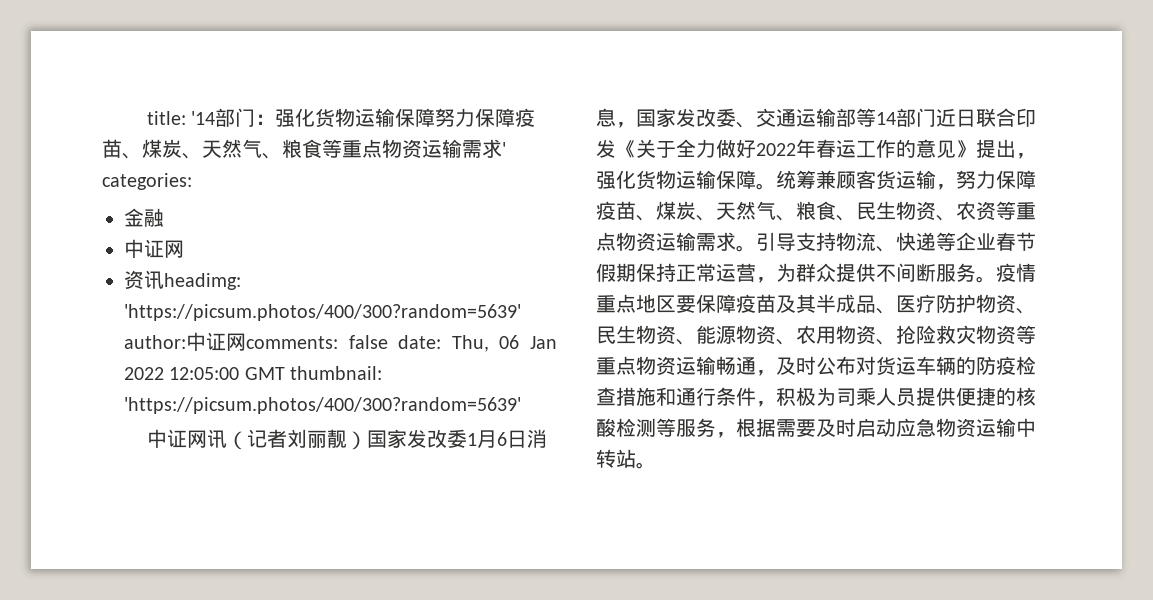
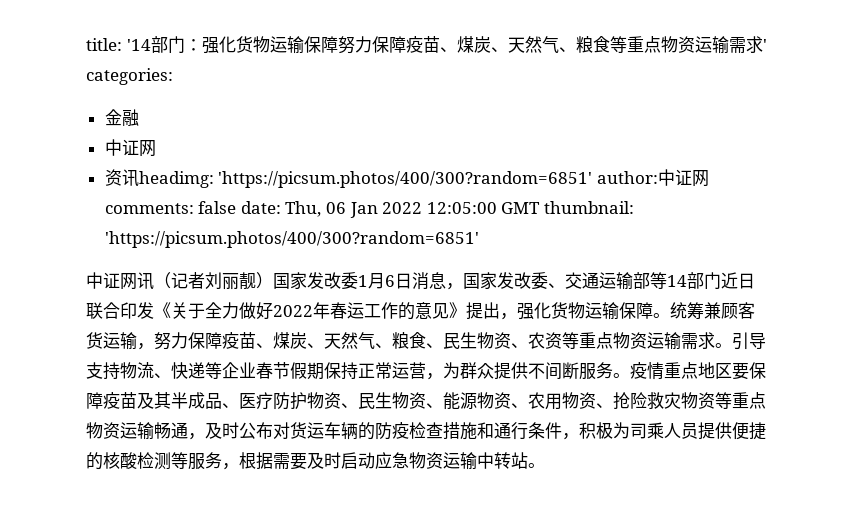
[124,304,521,321] 'https://picsum.photos/400/300?random=5639' -> [218,171,593,188] 'https://picsum.photos/400/300?random=6851'
[124,397,521,414] 'https://picsum.photos/400/300?random=5639' -> [104,231,479,248] 'https://picsum.photos/400/300?random=6851'

